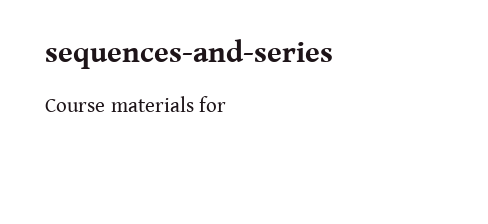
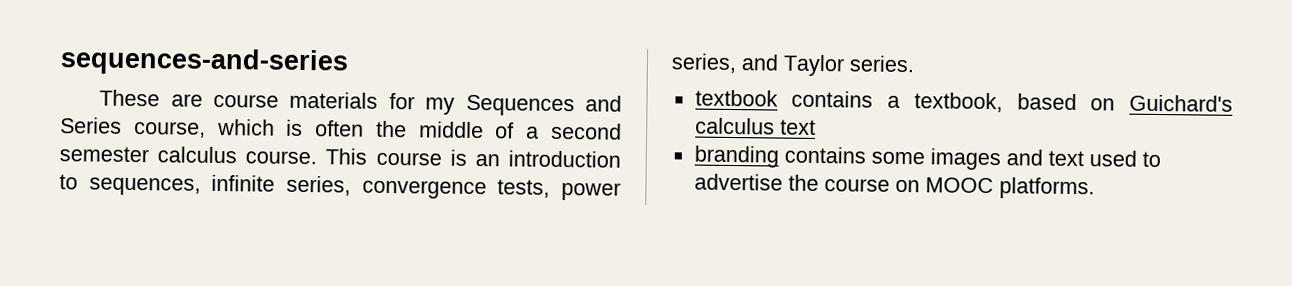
[45,96,227,112] Course materials for -> [99,89,622,117] [60,117,622,140] [59,146,622,168] [59,174,621,201] [671,53,915,77] [694,89,1233,113] [694,117,816,135] [693,145,1161,171] [693,173,1095,200] These are course materials for my Sequences and Series course, which is often the middle of a second semester calculus course. This course is an introduction to sequences, infinite series, convergence tests, power series, and Taylor series. // textbook contains a textbook, based on Guichard's calculus text // branding contains some images and text used to advertise the course on MOOC platforms.

